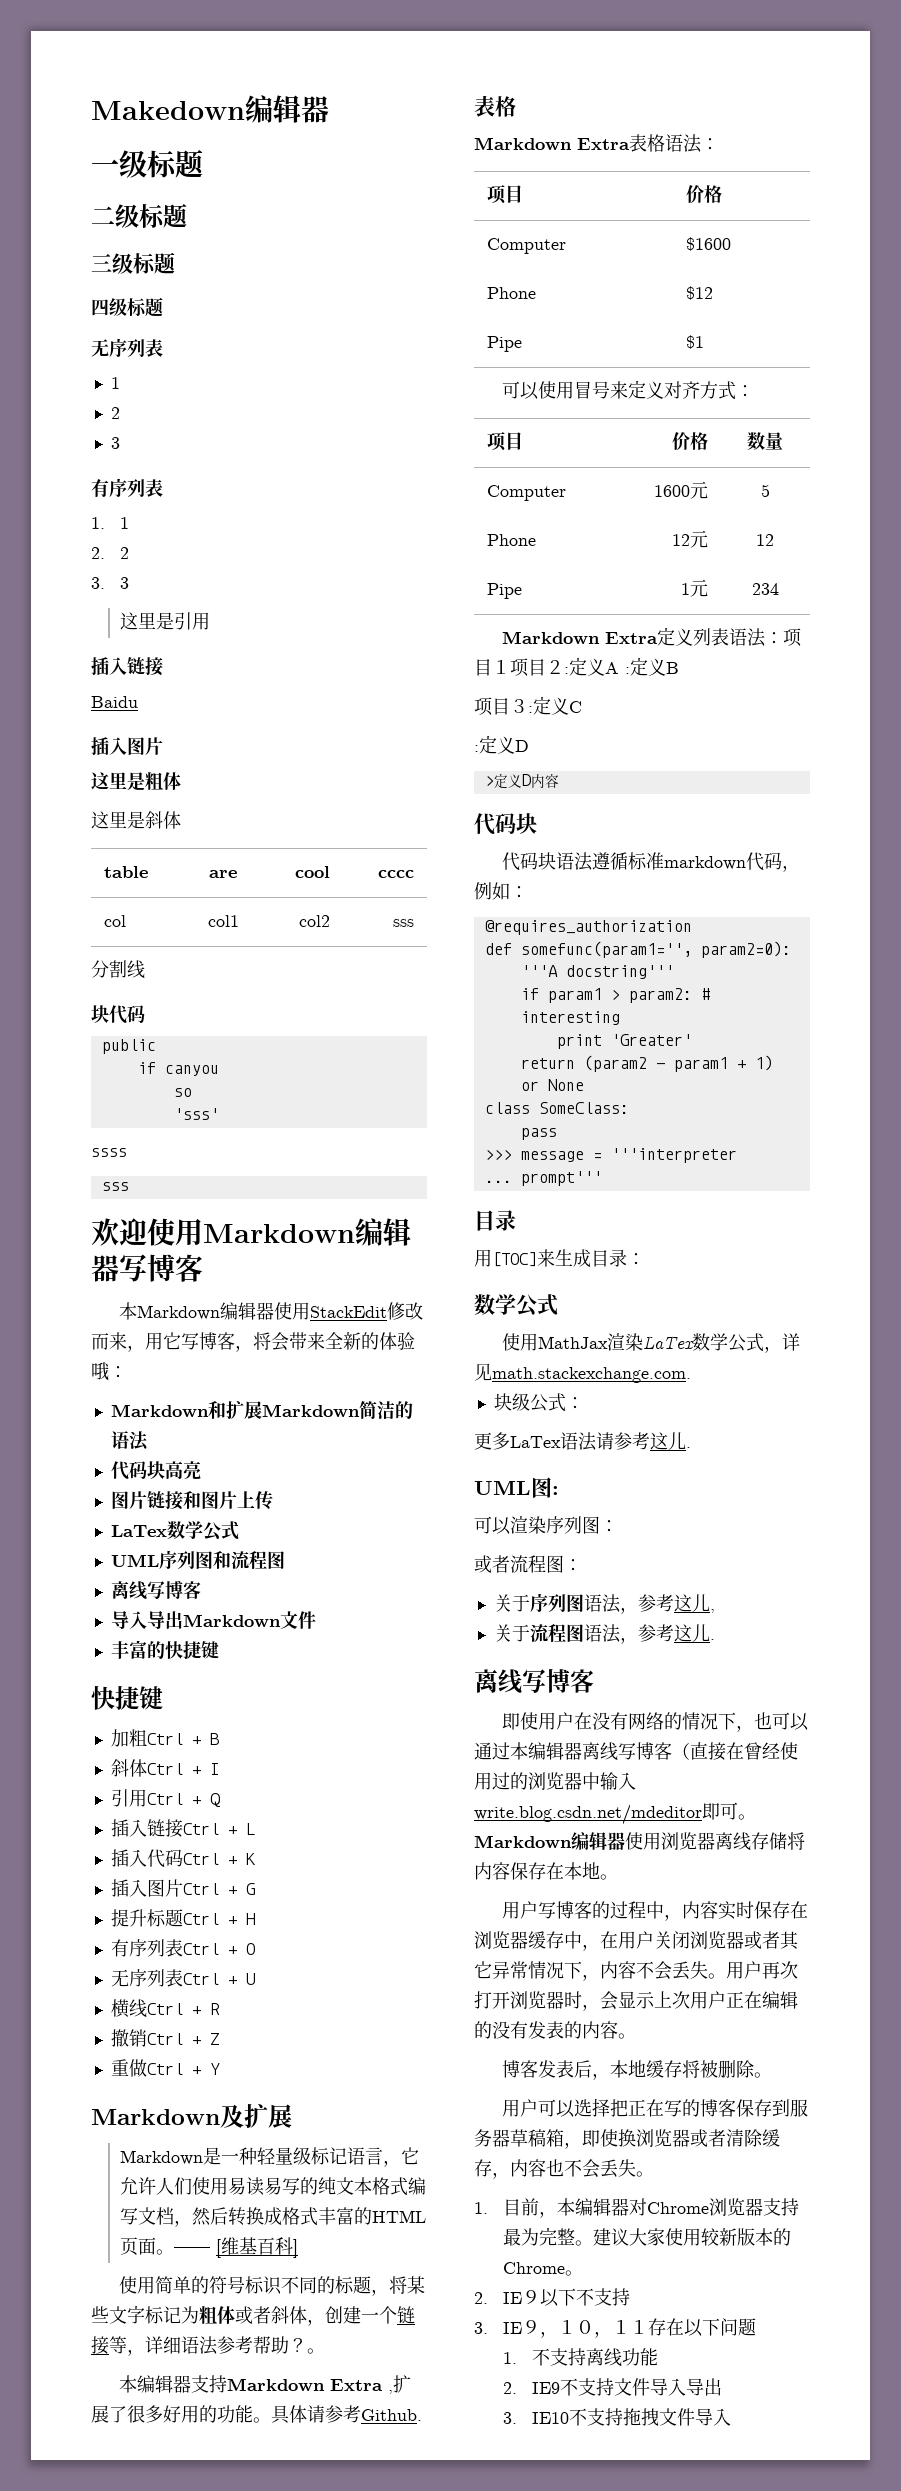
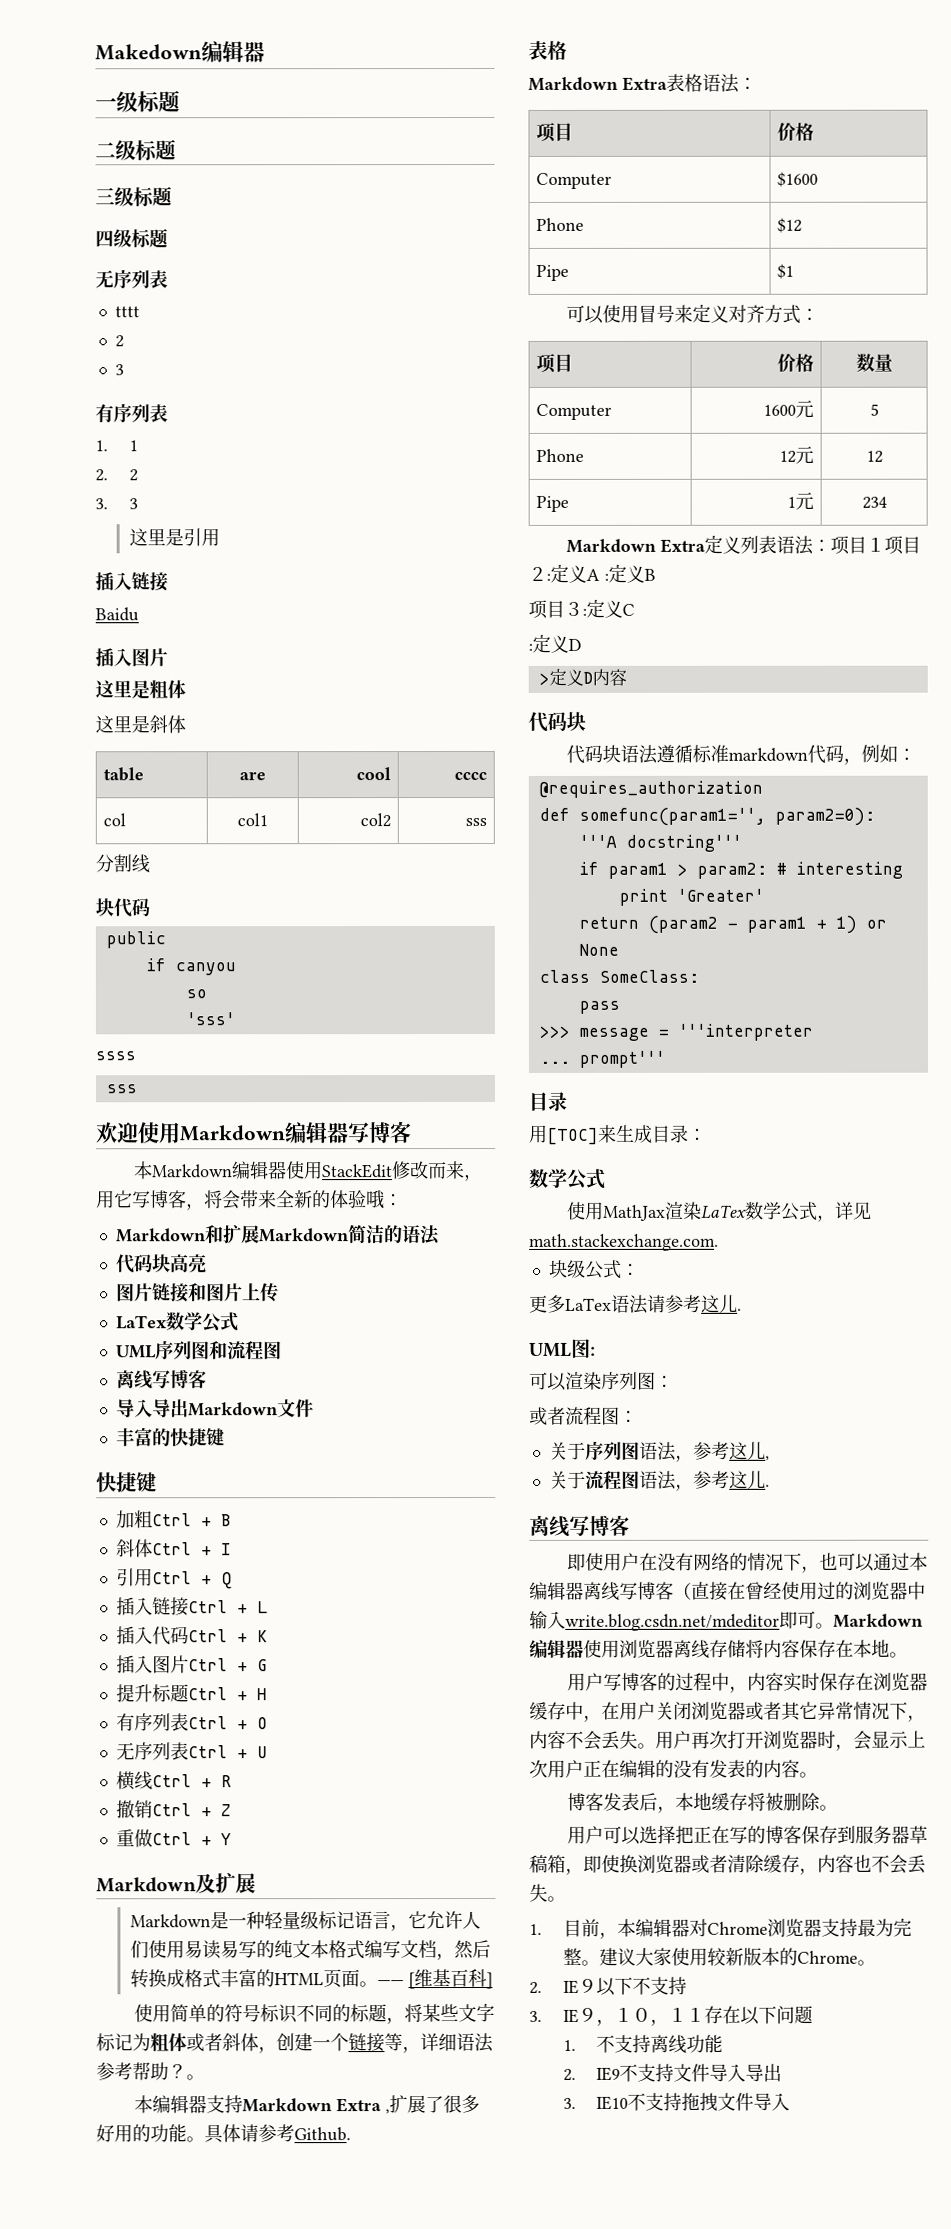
[110,377,120,389] 1 -> [114,306,140,318] tttt

